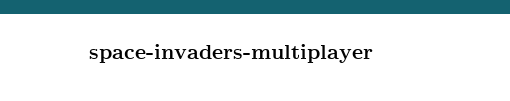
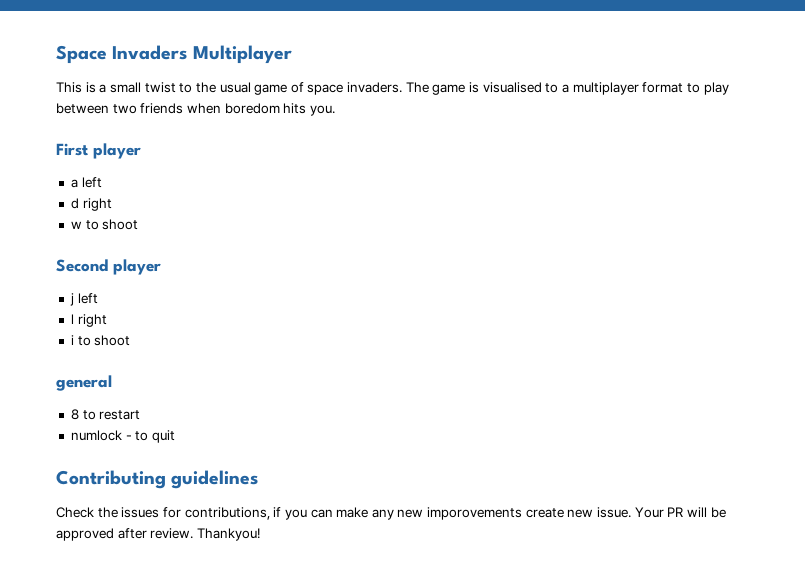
[89,44,373,63] space-invaders-multiplayer -> [56,45,292,64] [56,82,729,95] [56,103,335,116] [56,143,141,159] [70,177,102,188] [70,198,112,211] [70,219,139,230] [56,259,161,275] [69,293,98,306] [70,314,107,327] [70,335,131,346] [56,375,112,391] [70,409,141,420] [70,430,175,443] [56,470,259,489] [56,507,726,520] [56,528,260,541] Space Invaders Multiplayer // This is a small twist to the usual game of space invaders. The game is visualised to a multiplayer format to play between two friends when boredom hits you. // First player // a left // d right // w to shoot // Second player // j left // l right // i to shoot // general // 8 to restart // numlock - to quit // Contributing guidelines // Check the issues for contributions, if you can make any new imporovements create new issue. Your PR will be approved after review. Thankyou!

